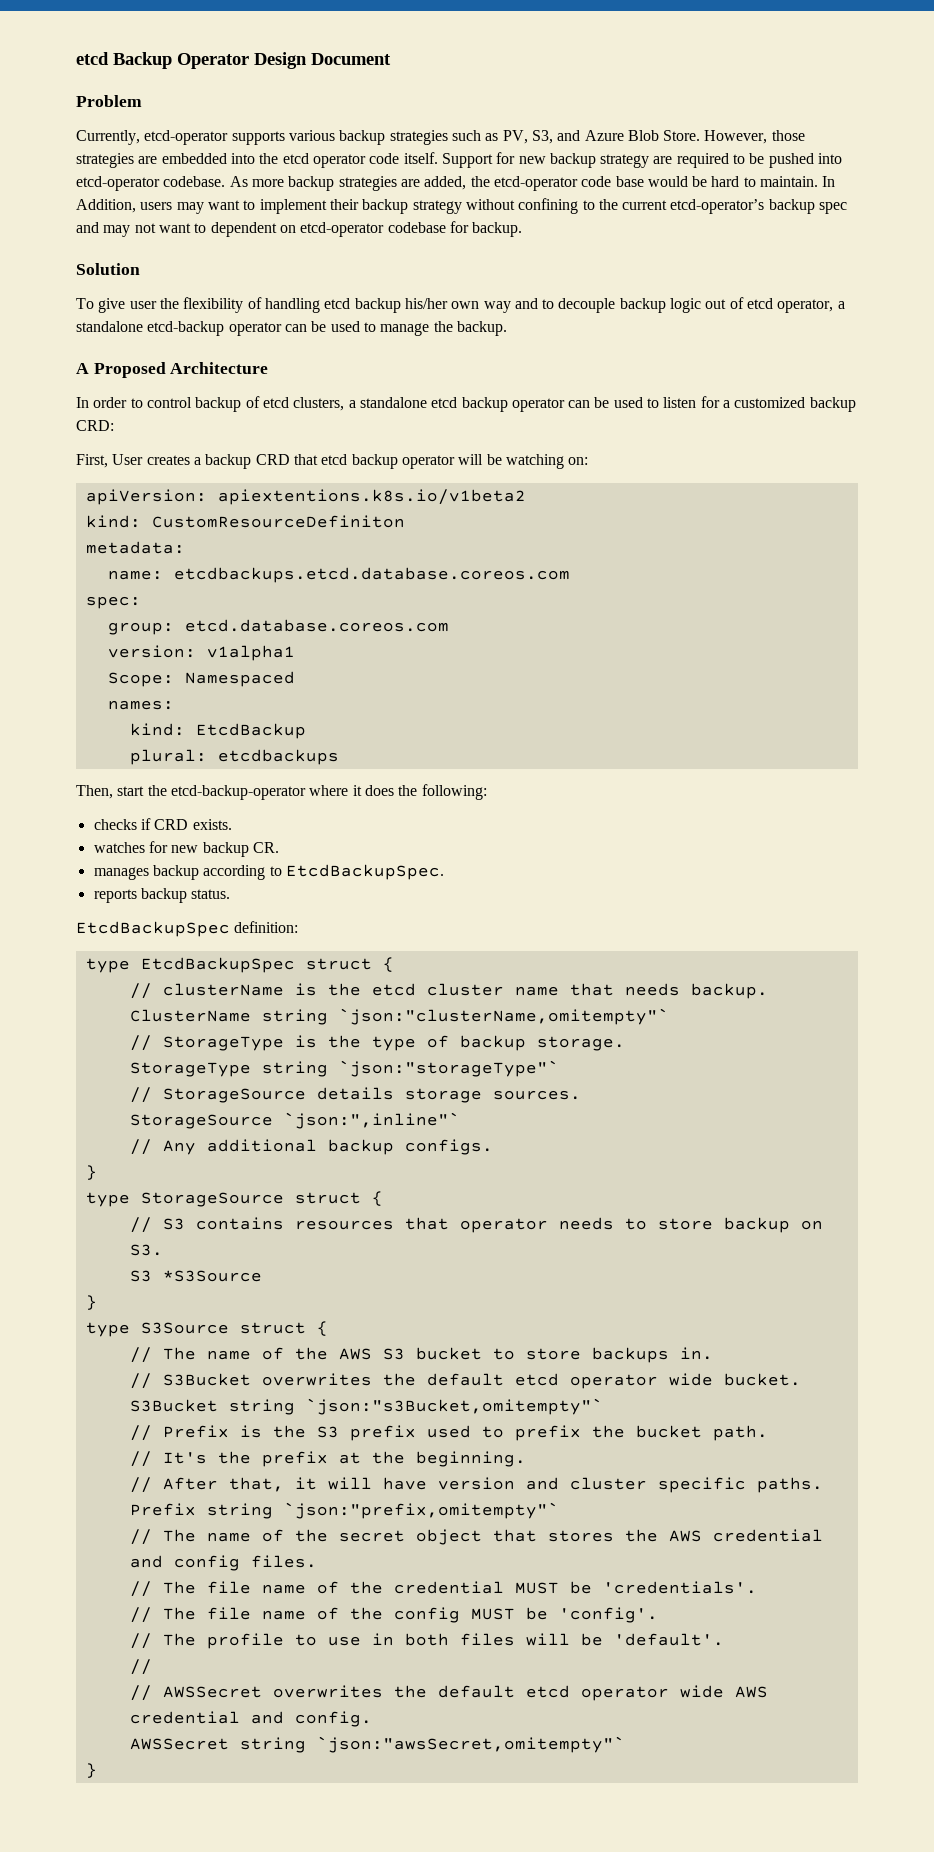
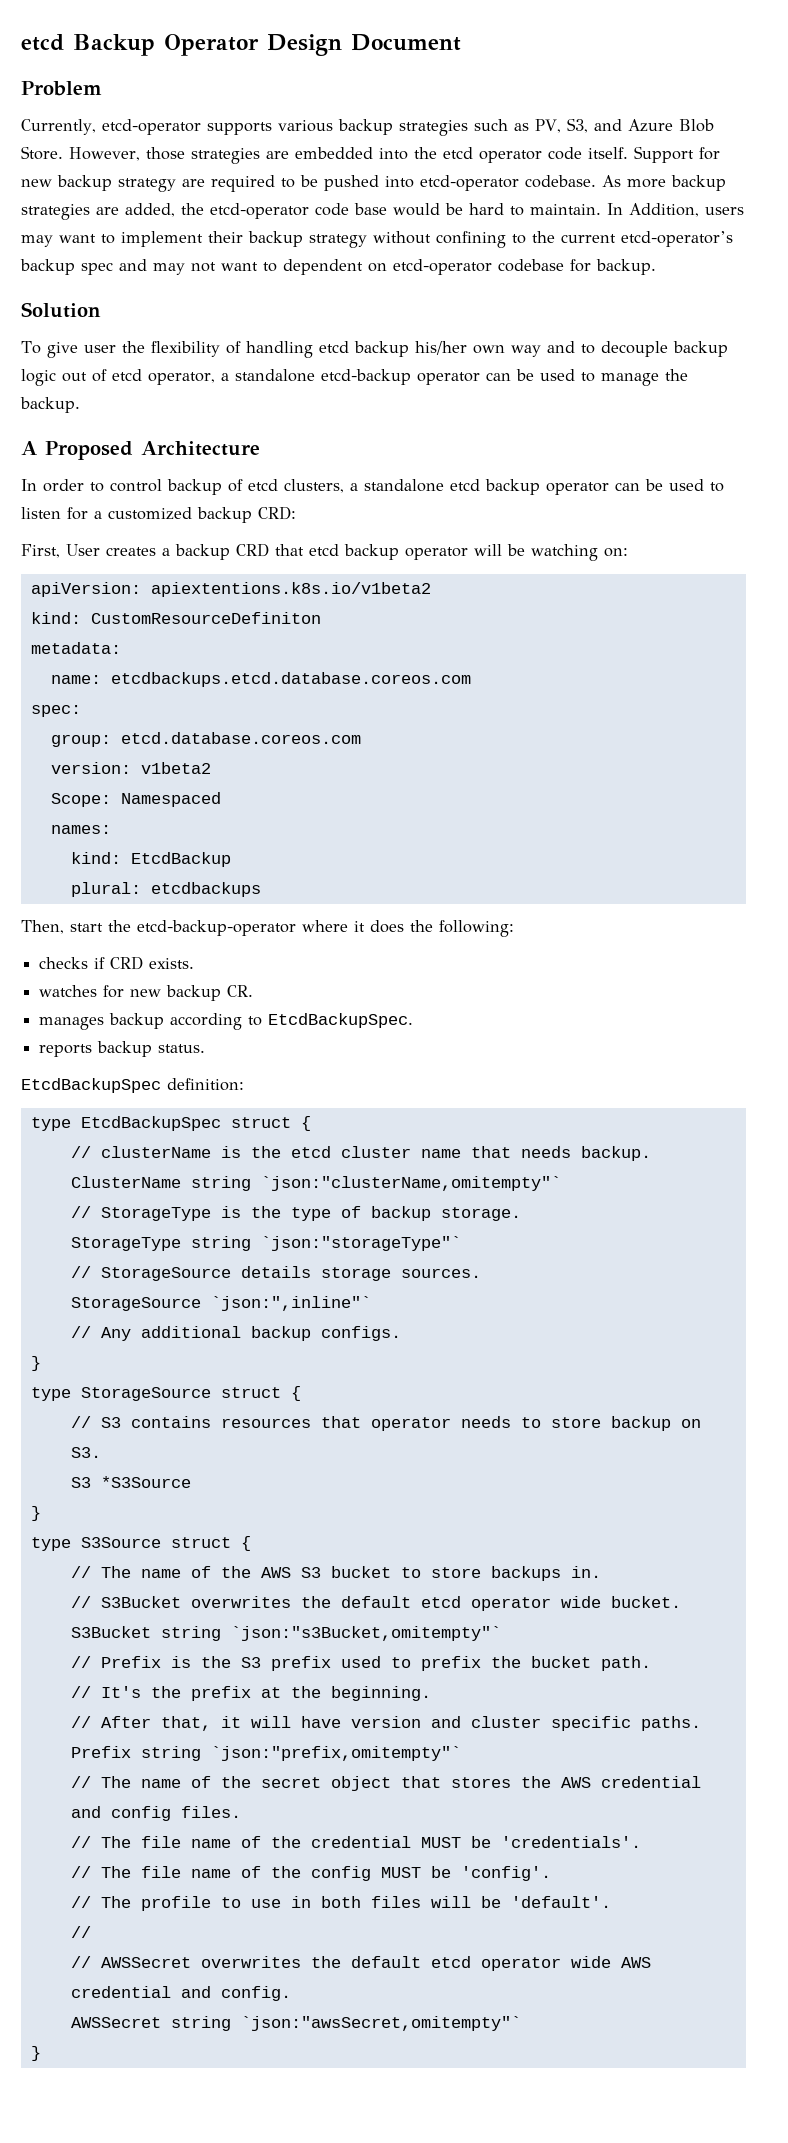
[206,645,295,661] v1alpha1 -> [140,762,211,774] v1beta2

